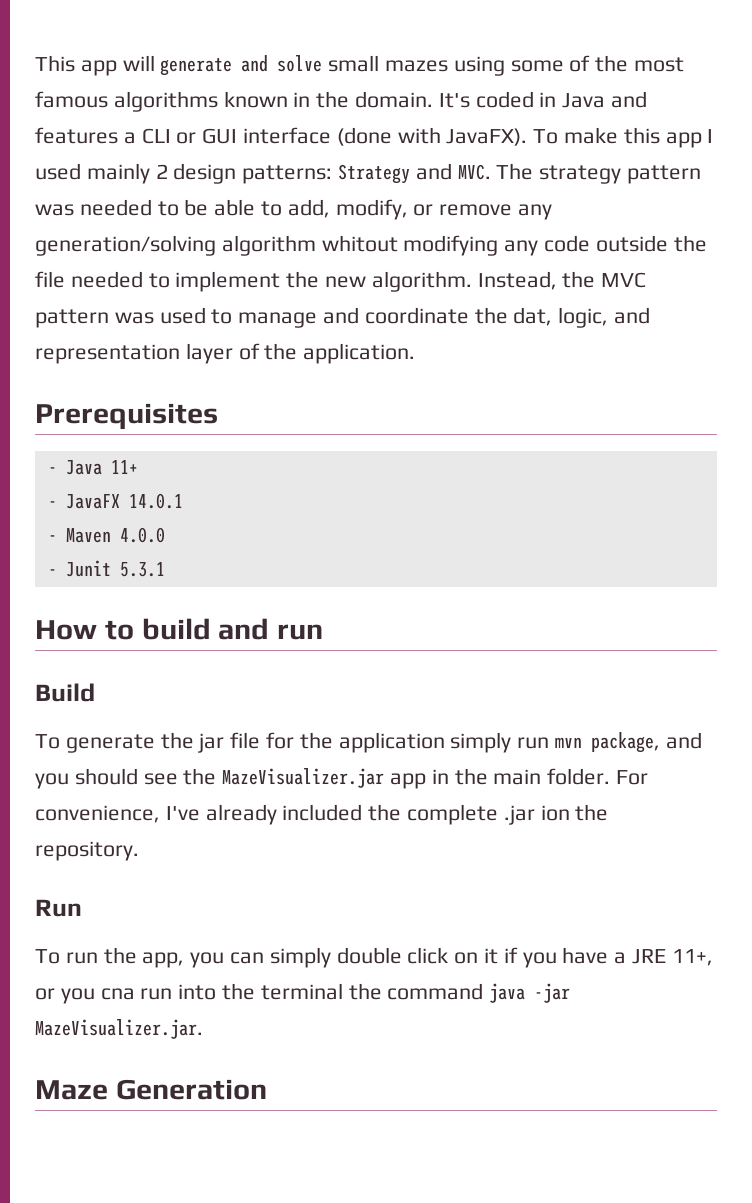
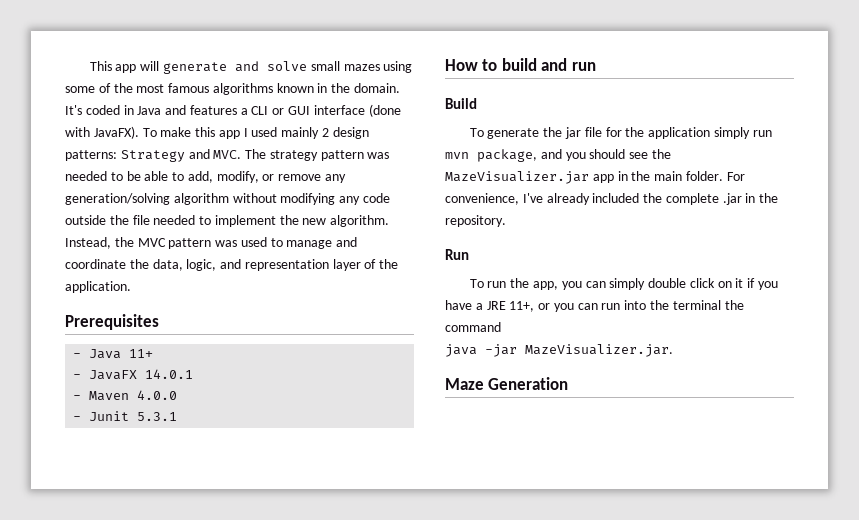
[321,235,398,252] whitout -> [232,193,277,203] without
[513,307,553,326] dat, -> [152,259,183,271] data,
[540,805,570,821] ion -> [745,193,756,203] in
[100,988,135,1000] cna -> [577,303,598,310] can
(484, 991) none -> (501, 327) //

